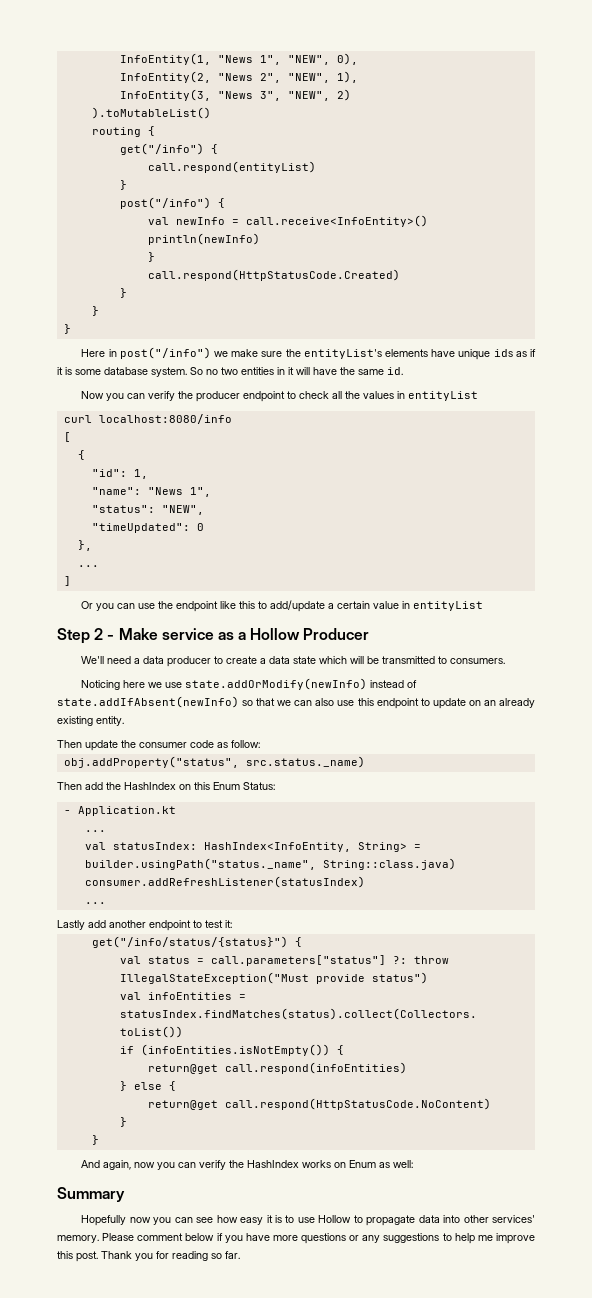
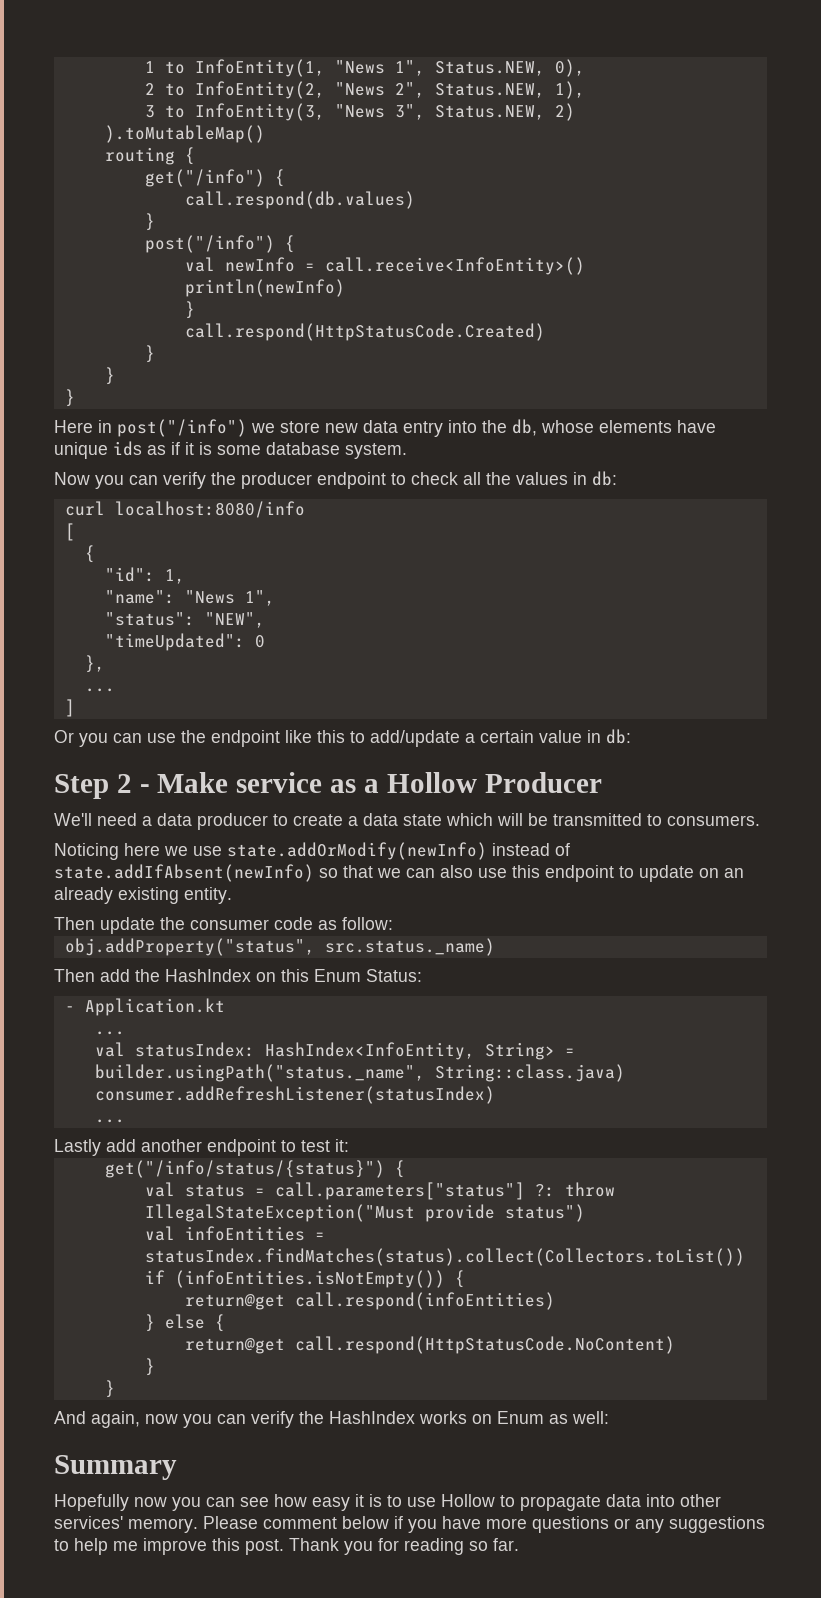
(119, 59) none -> [144,61,185,74] 1 to
[287,55,330,65] "NEW", -> [434,61,545,76] Status.NEW,
(358, 59) none -> [144,83,185,96] 2 to
[287,73,330,83] "NEW", -> [434,83,545,98] Status.NEW,
(358, 77) none -> [144,105,185,118] 3 to
[287,91,330,101] "NEW", -> [434,105,545,120] Status.NEW,
[91,107,211,119] ).toMutableList() -> [104,125,265,143] ).toMutableMap()
[147,161,316,173] call.respond(entityList) -> [184,191,415,209] call.respond(db.values)
[231,349,382,359] make sure the entityList's -> [280,419,594,437] store new data entry into the db, whose
[190,367,403,375] So no two entities in it will have the same id. -> (407, 451) none
[408,391,479,401] entityList -> [592,471,617,486] db:
[413,601,484,611] entityList -> [606,729,631,744] db:

